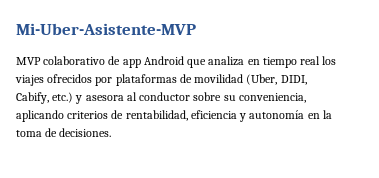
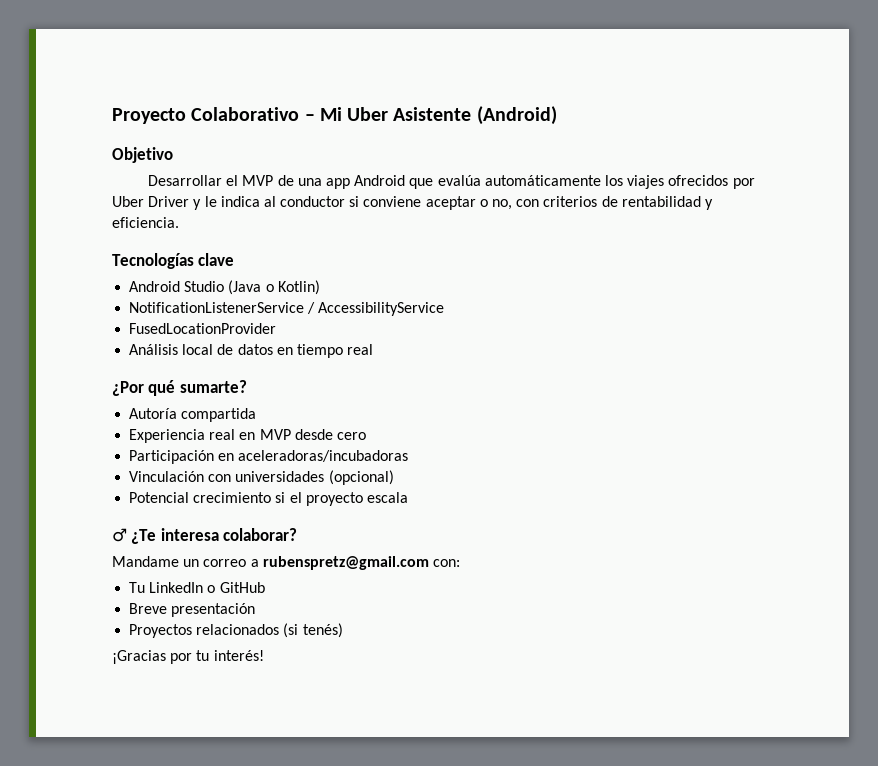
[16,23,196,35] [16,56,337,68] [15,74,307,86] [16,92,306,104] [16,110,332,122] [16,128,112,137] Mi-Uber-Asistente-MVP // MVP colaborativo de app Android que analiza en tiempo real los viajes ofrecidos por plataformas de movilidad (Uber, DIDI, Cabify, etc.) y asesora al conductor sobre su conveniencia, aplicando criterios de rentabilidad, eficiencia y autonomía en la toma de decisiones. -> [112,106,557,125] [112,147,173,163] [148,175,755,189] [112,196,713,210] [112,217,179,228] [112,253,235,269] [129,280,320,295] [129,302,445,316] [129,323,277,334] [129,344,374,358] [112,380,247,396] [129,408,257,422] [129,429,366,443] [129,450,409,464] [129,470,394,485] [129,492,408,506] [112,528,298,544] [112,556,460,570] [129,582,265,593] [129,603,256,617] [129,623,343,638] [112,650,264,664] Proyecto Colaborativo – Mi Uber Asistente (Android) // Objetivo // Desarrollar el MVP de una app Android que evalúa automáticamente los viajes ofrecidos por Uber Driver y le indica al conductor si conviene aceptar o no, con criterios de rentabilidad y eficiencia. // Tecnologías clave // Android Studio (Java o Kotlin) // NotificationListenerService / AccessibilityService // FusedLocationProvider // Análisis local de datos en tiempo real // ¿Por qué sumarte? // Autoría compartida // Experiencia real en MVP desde cero // Participación en aceleradoras/incubadoras // Vinculación con universidades (opcional) // Potencial crecimiento si el proyecto escala // ♂ ¿Te interesa colaborar? // Mandame un correo a rubenspretz@gmail.com con: // Tu LinkedIn o GitHub // Breve presentación // Proyectos relacionados (si tenés) // ¡Gracias por tu interés!

